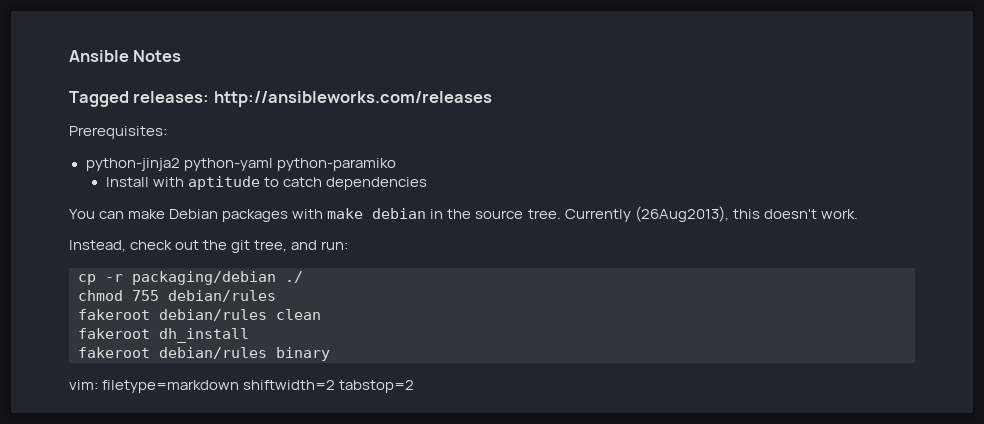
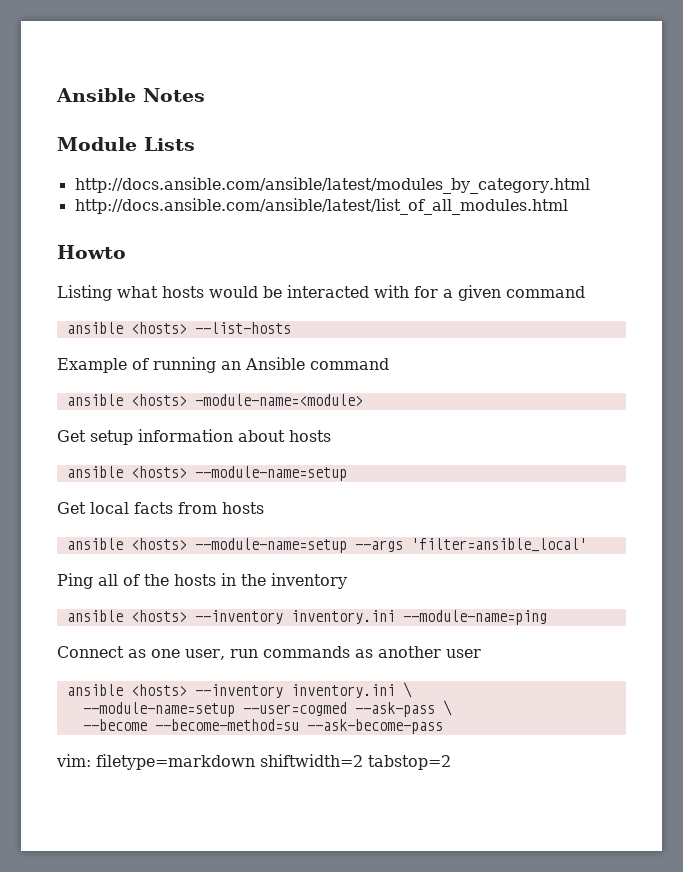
[69,91,492,107] [69,126,167,139] [85,158,396,171] [105,176,428,190] [69,206,858,222] [69,240,349,253] [78,271,303,285] [78,290,276,302] [78,309,321,321] [78,328,249,343] [78,347,330,361] Tagged releases: http://ansibleworks.com/releases // Prerequisites: // python-jinja2 python-yaml python-paramiko // Install with aptitude to catch dependencies // You can make Debian packages with make debian in the source tree. Currently (26Aug2013), this doesn't work. // Instead, check out the git tree, and run: // cp -r packaging/debian ./ // chmod 755 debian/rules // fakeroot debian/rules clean // fakeroot dh_install // fakeroot debian/rules binary -> [57,137,195,151] [74,177,590,194] [74,198,568,215] [57,245,126,259] [57,285,585,301] [66,322,291,334] [57,357,389,373] [66,394,363,406] [57,429,331,445] [66,466,347,481] [57,502,264,514] [66,538,587,553] [57,573,347,589] [66,610,547,625] [57,646,481,660] [66,682,412,698] [82,700,452,717] [82,719,443,734] Module Lists // http://docs.ansible.com/ansible/latest/modules_by_category.html // http://docs.ansible.com/ansible/latest/list_of_all_modules.html // Howto // Listing what hosts would be interacted with for a given command // anѕible <hosts> --list-hosts // Example of running an Ansible command // ansible <hosts> -module-name=<module> // Get setup information about hosts // ansible <hosts> --module-name=setup // Get local facts from hosts // ansible <hosts> --module-name=setup --args 'filter=ansible_local' // Ping all of the hosts in the inventory // ansible <hosts> --inventory inventory.ini --module-name=ping // Connect as one user, run commands as another user // ansible <hosts> --inventory inventory.ini \ // --module-name=setup --user=cogmed --ask-pass \ // --become --become-method=su --ask-become-pass

